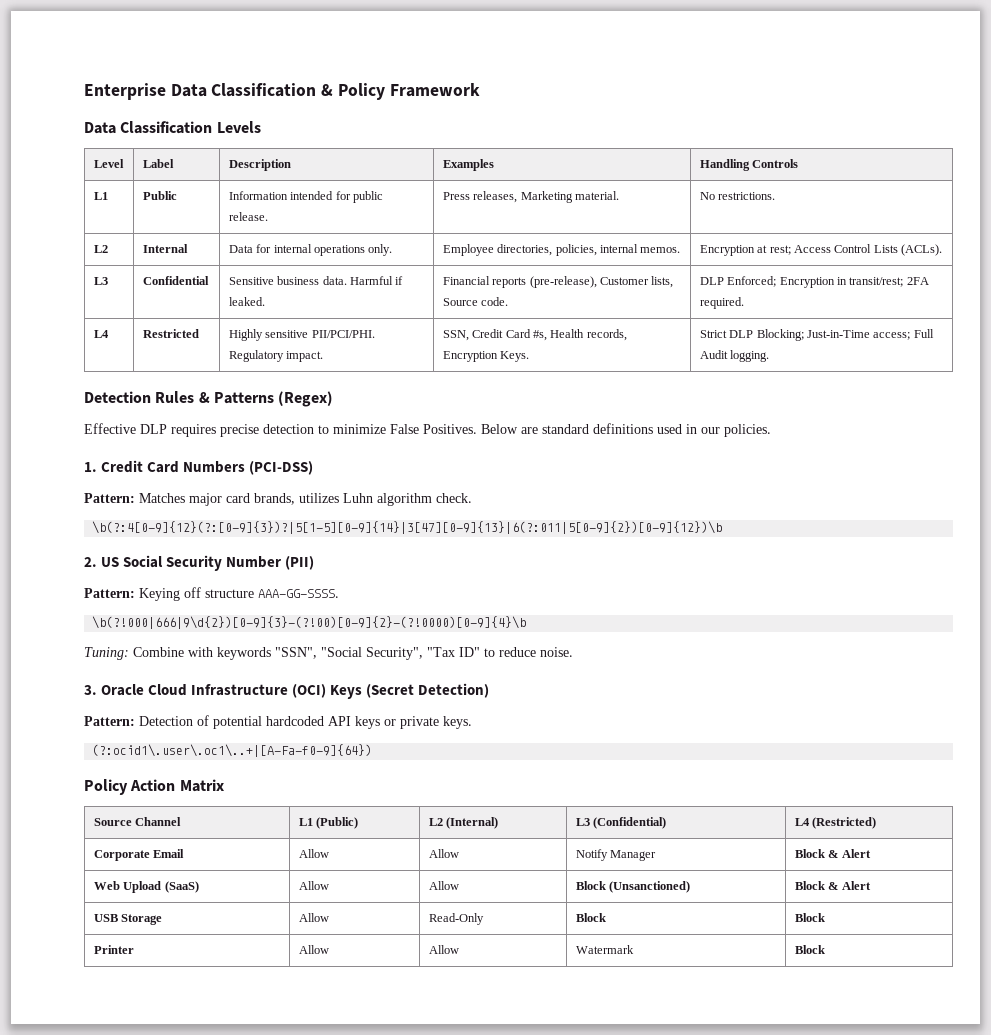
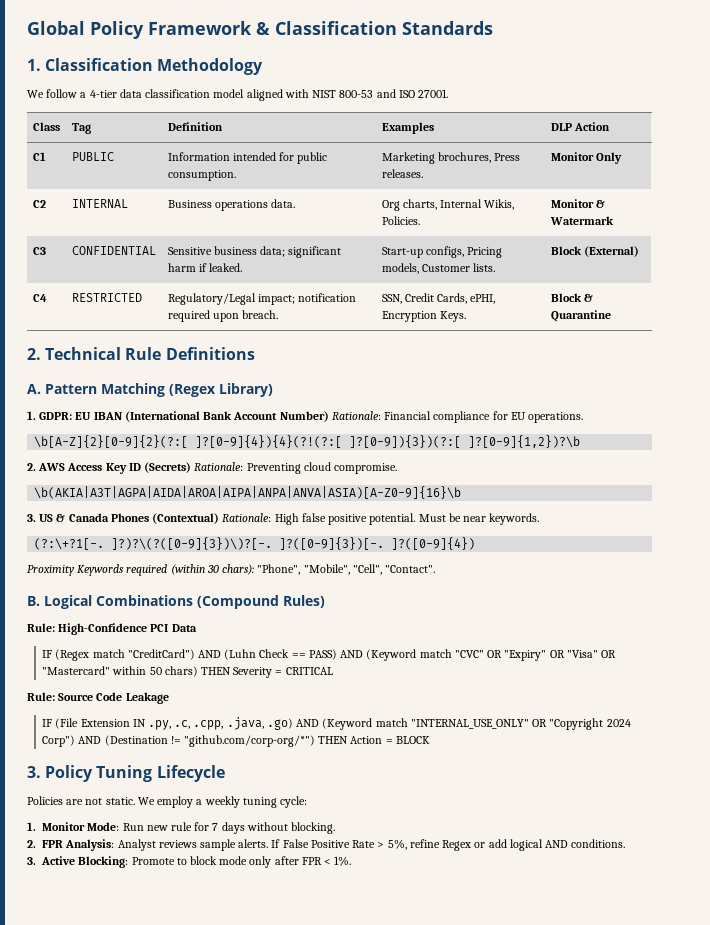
[84,83,480,100] [84,121,261,134] [93,159,124,168] [142,159,174,168] [228,159,291,171] [442,159,494,171] [699,159,799,171] [93,192,108,200] [142,191,177,200] [228,191,384,203] [228,212,268,221] [442,191,620,203] [699,192,776,200] [93,245,108,253] [142,244,188,253] [228,244,393,256] [442,244,681,256] [699,244,943,256] [93,277,108,285] [142,276,209,285] Enterprise Data Classification & Policy Framework // Data Classification Levels // Level | Label | Description | Examples | Handling Controls // L1 | Public | Information intended for public release. | Press releases, Marketing material. | No restrictions. // L2 | Internal | Data for internal operations only. | Employee directories, policies, internal memos. | Encryption at rest; Access Control Lists (ACLs). // L3 | Confidential -> [27,21,493,39] [27,58,264,75] [27,89,449,101] [32,122,60,131] [71,123,91,134] [167,122,223,131] [381,122,434,134] [550,122,610,131] [32,152,46,161] [71,152,114,161] [167,152,328,164] [167,170,236,181] [381,152,521,164] [381,169,423,178] [550,152,622,164] [32,200,46,208] [71,199,128,208] [167,199,296,211] [381,199,515,211] [381,216,420,225] [550,199,605,208] [549,216,614,225] [32,247,46,255] [71,246,156,255] Global Policy Framework & Classification Standards // 1. Classification Methodology // We follow a 4-tier data classification model aligned with NIST 800-53 and ISO 27001. // Class | Tag | Definition | Examples | DLP Action // C1 | PUBLIC | Information intended for public consumption. | Marketing brochures, Press releases. | Monitor Only // C2 | INTERNAL | Business operations data. | Org charts, Internal Wikis, Policies. | Monitor & Watermark // C3 | CONFIDENTIAL
[322,276,394,285] data. Harmful -> [260,246,342,258] [167,263,196,272] data; significant harm
[442,276,674,288] [442,297,509,306] [699,276,929,288] [699,297,744,309] [93,330,109,338] [142,329,199,338] [228,329,375,341] [228,350,324,362] [442,329,627,341] [442,351,530,362] [699,329,934,341] [699,350,770,362] [84,391,334,407] [84,423,771,437] [84,460,314,475] [84,493,472,506] [92,521,723,534] [84,555,315,571] [84,587,339,601] [92,616,527,629] [84,647,573,660] [84,683,490,699] [84,715,472,729] [92,744,373,757] [84,779,224,795] [93,817,182,826] [298,817,359,829] [428,817,499,829] [575,817,667,829] [794,817,877,829] [93,849,185,861] [298,849,329,858] [428,849,459,858] [575,849,657,861] [794,849,871,858] [93,881,199,893] [298,881,329,890] [428,881,459,890] [575,881,691,893] [794,881,871,890] [93,914,163,925] [298,913,329,922] [428,913,484,925] [575,913,606,922] [794,913,825,922] [93,945,134,954] [298,945,329,954] [428,945,459,954] [575,945,634,954] [794,945,825,954] Financial reports (pre-release), Customer lists, Source code. | DLP Enforced; Encryption in transit/rest; 2FA required. // L4 | Restricted | Highly sensitive PII/PCI/PHI. Regulatory impact. | SSN, Credit Card #s, Health records, Encryption Keys. | Strict DLP Blocking; Just-in-Time access; Full Audit logging. // Detection Rules & Patterns (Regex) // Effective DLP requires precise detection to minimize False Positives. Below are standard definitions used in our policies. // 1. Credit Card Numbers (PCI-DSS) // Pattern: Matches major card brands, utilizes Luhn algorithm check. // \b(?:4[0-9]{12}(?:[0-9]{3})?|5[1-5][0-9]{14}|3[47][0-9]{13}|6(?:011|5[0-9]{2})[0-9]{12})\b // 2. US Social Security Number (PII) // Pattern: Keying off structure AAA-GG-SSSS. // \b(?!000|666|9\d{2})[0-9]{3}-(?!00)[0-9]{2}-(?!0000)[0-9]{4}\b // Tuning: Combine with keywords "SSN", "Social Security", "Tax ID" to reduce noise. // 3. Oracle Cloud Infrastructure (OCI) Keys (Secret Detection) // Pattern: Detection of potential hardcoded API keys or private keys. // (?:ocid1\.user\.oc1\..+|[A-Fa-f0-9]{64}) // Policy Action Matrix // Source Channel | L1 (Public) | L2 (Internal) | L3 (Confidential) | L4 (Restricted) // Corporate Email | Allow | Allow | Notify Manager | Block & Alert // Web Upload (SaaS) | Allow | Allow | Block (Unsanctioned) | Block & Alert // USB Storage | Allow | Read-Only | Block | Block // Printer | Allow | Allow | Watermark | Block -> [381,246,503,258] [381,263,496,274] [550,246,639,257] [32,294,47,302] [71,293,142,302] [167,293,357,305] [167,310,279,322] [381,293,496,304] [381,311,466,322] [550,293,593,302] [550,310,611,322] [27,347,255,360] [27,383,273,397] [27,411,584,423] [34,435,581,448] [27,462,398,474] [34,486,462,499] [27,513,540,525] [34,537,476,550] [27,564,436,576] [27,595,325,609] [27,623,197,635] [42,649,617,661] [42,666,333,678] [27,692,169,704] [42,717,631,730] [42,735,430,747] [27,765,225,782] [27,796,308,808] [27,822,336,834] [27,839,626,851] [27,856,352,868] Start-up configs, Pricing models, Customer lists. | Block (External) // C4 | RESTRICTED | Regulatory/Legal impact; notification required upon breach. | SSN, Credit Cards, ePHI, Encryption Keys. | Block & Quarantine // 2. Technical Rule Definitions // A. Pattern Matching (Regex Library) // 1. GDPR: EU IBAN (International Bank Account Number) Rationale: Financial compliance for EU operations. // \b[A-Z]{2}[0-9]{2}(?:[ ]?[0-9]{4}){4}(?!(?:[ ]?[0-9]){3})(?:[ ]?[0-9]{1,2})?\b // 2. AWS Access Key ID (Secrets) Rationale: Preventing cloud compromise. // \b(AKIA|A3T|AGPA|AIDA|AROA|AIPA|ANPA|ANVA|ASIA)[A-Z0-9]{16}\b // 3. US & Canada Phones (Contextual) Rationale: High false positive potential. Must be near keywords. // (?:\+?1[-. ]?)?\(?([0-9]{3})\)?[-. ]?([0-9]{3})[-. ]?([0-9]{4}) // Proximity Keywords required (within 30 chars): "Phone", "Mobile", "Cell", "Contact". // B. Logical Combinations (Compound Rules) // Rule: High-Confidence PCI Data // IF (Regex match "CreditCard") AND (Luhn Check == PASS) AND (Keyword match "CVC" OR "Expiry" OR "Visa" OR "Mastercard" within 50 chars) THEN Severity = CRITICAL // Rule: Source Code Leakage // IF (File Extension IN .py, .c, .cpp, .java, .go) AND (Keyword match "INTERNAL_USE_ONLY" OR "Copyright 2024 Corp") AND (Destination != "github.com/corp-org/*") THEN Action = BLOCK // 3. Policy Tuning Lifecycle // Policies are not static. We employ a weekly tuning cycle: // 1. Monitor Mode: Run new rule for 7 days without blocking. // 2. FPR Analysis: Analyst reviews sample alerts. If False Positive Rate > 5%, refine Regex or add logical AND conditions. // 3. Active Blocking: Promote to block mode only after FPR < 1%.

